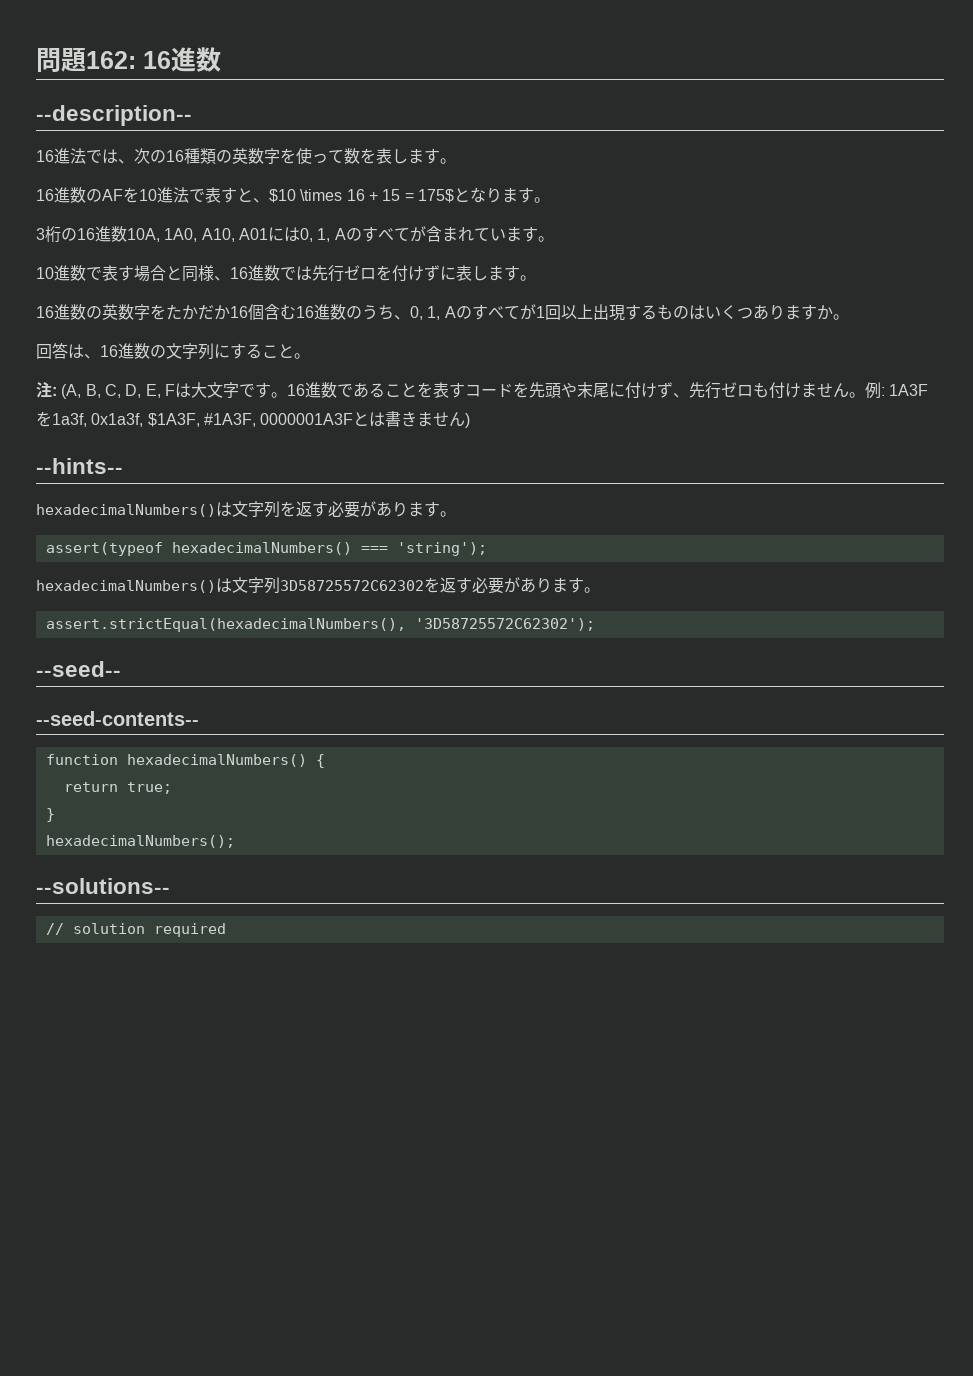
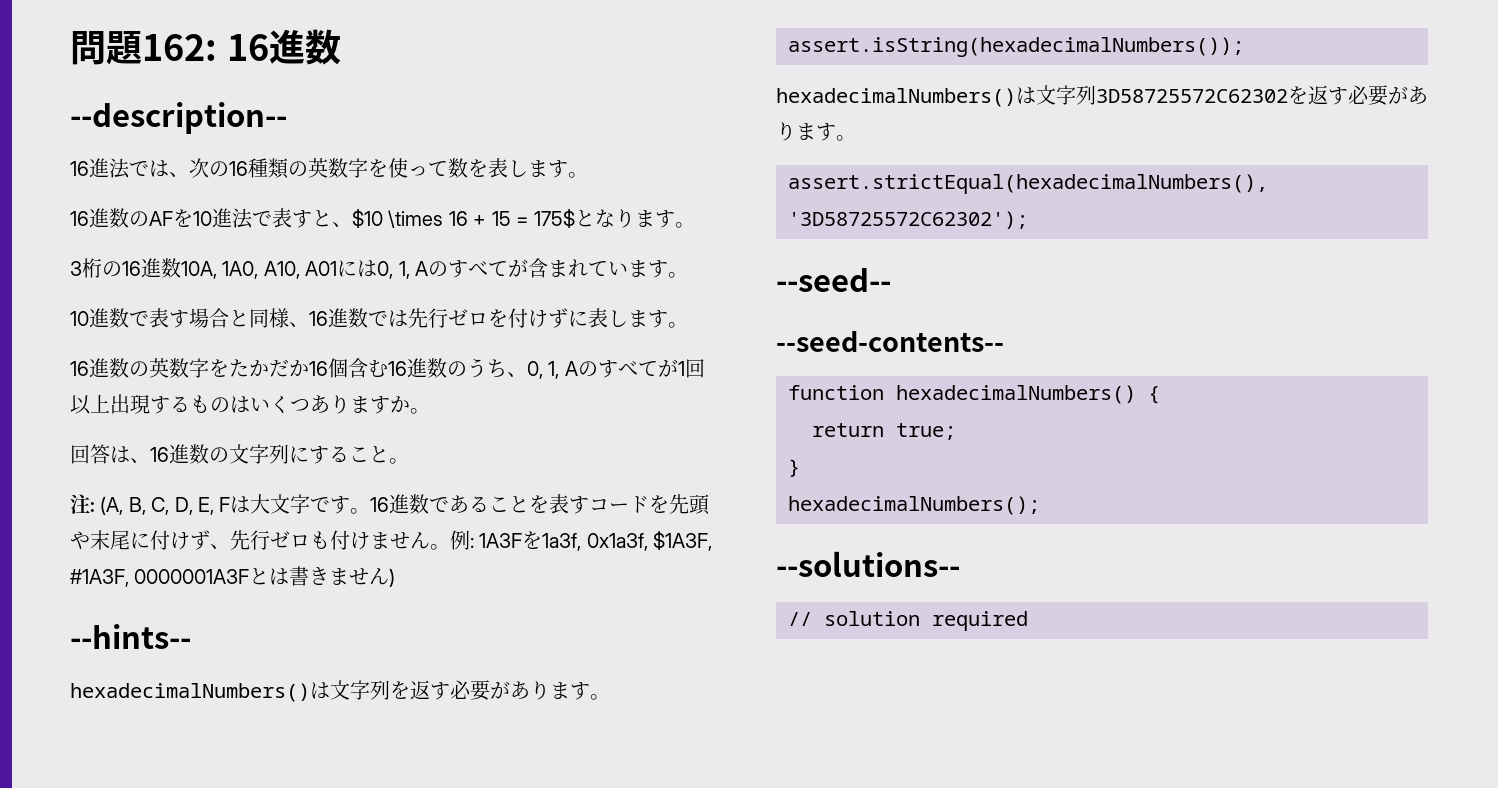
[45,542,487,556] assert(typeof hexadecimalNumbers() === 'string'); -> [788,37,1244,57] assert.isString(hexadecimalNumbers());

